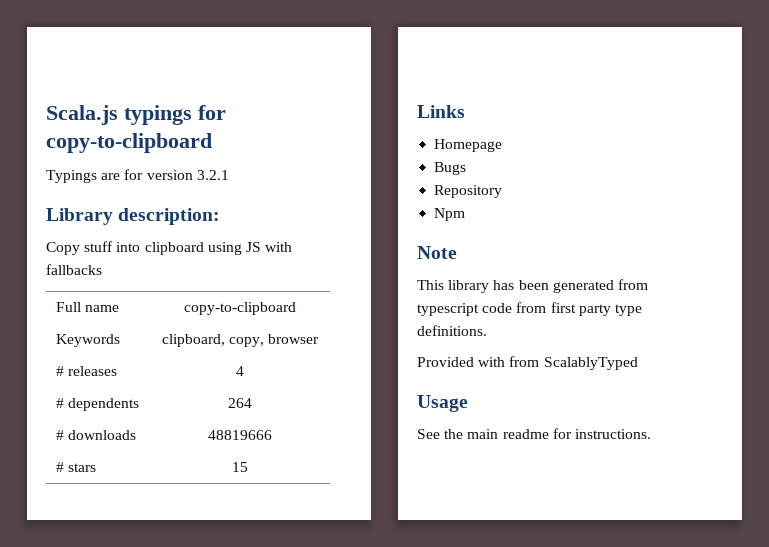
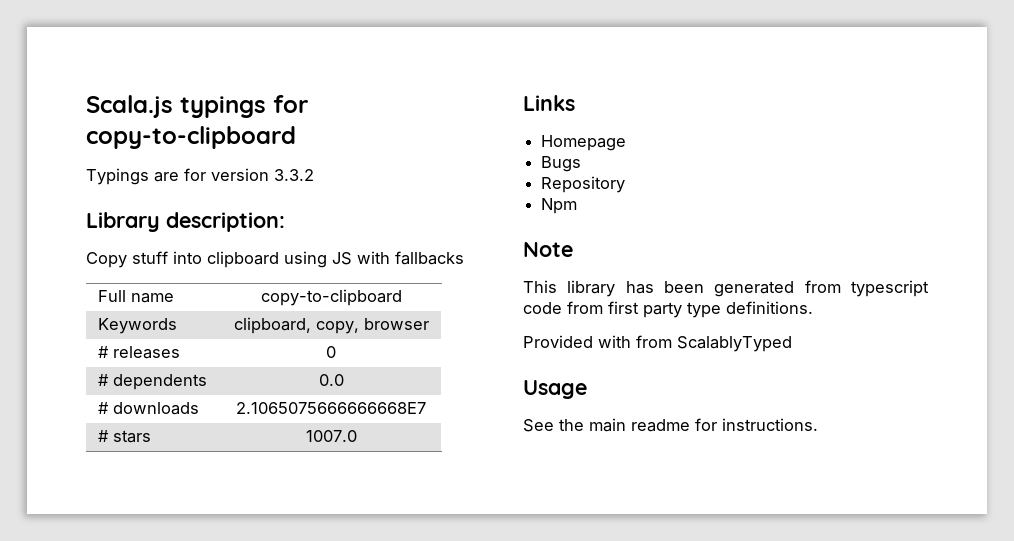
[196,170,229,180] 3.2.1 -> [274,169,314,181] 3.3.2
[236,366,244,376] 4 -> [326,346,336,358] 0
[228,398,252,408] 264 -> [318,374,344,386] 0.0
[208,430,272,440] 48819666 -> [236,402,426,414] 2.1065075666666668E7
[232,462,248,472] 15 -> [305,430,357,442] 1007.0

